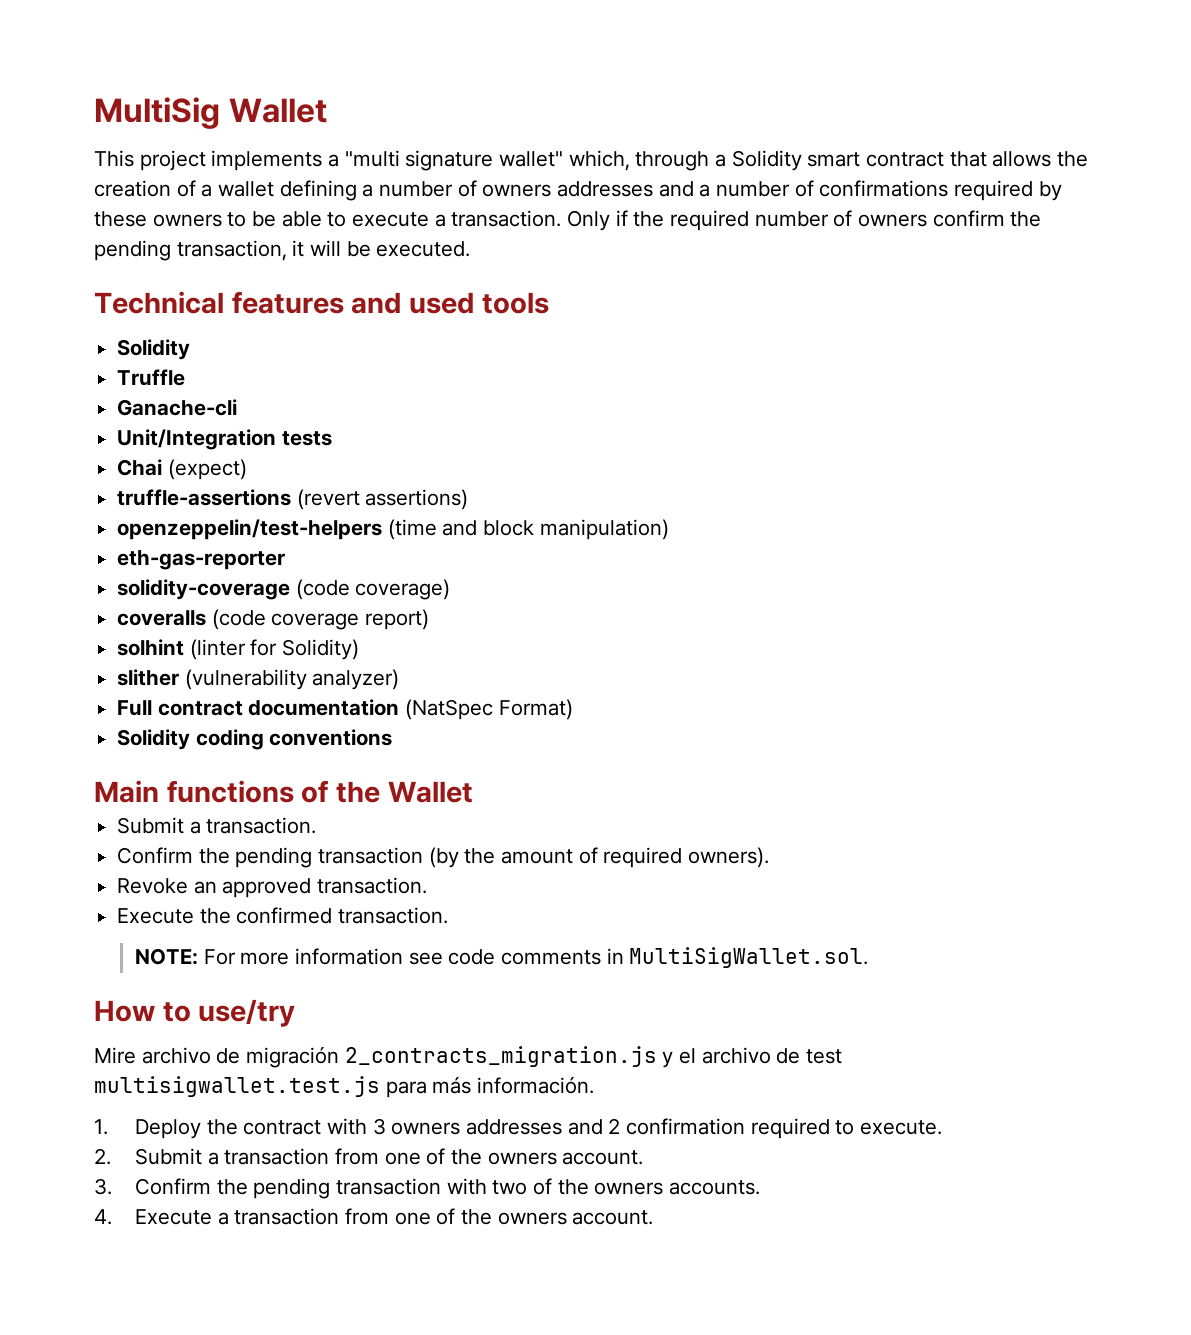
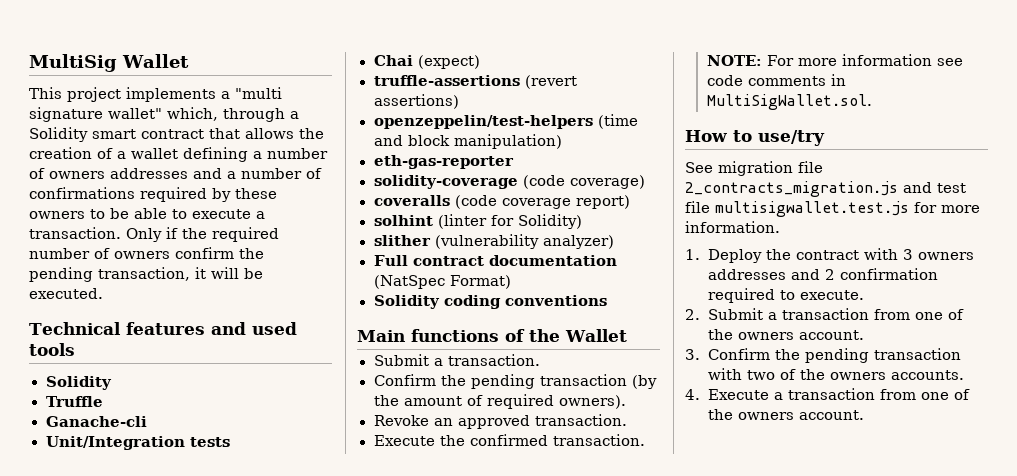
[94,1046,843,1068] [94,1076,595,1098] Mire archivo de migración 2_contracts_migration.js y el archivo de test multisigwallet.test.js para más información. -> [685,161,823,176] [685,181,966,197] [685,201,980,217] [685,221,780,233] See migration file 2_contracts_migration.js and test file multisigwallet.test.js for more information.

